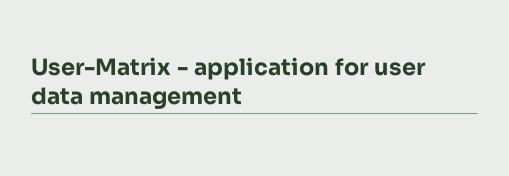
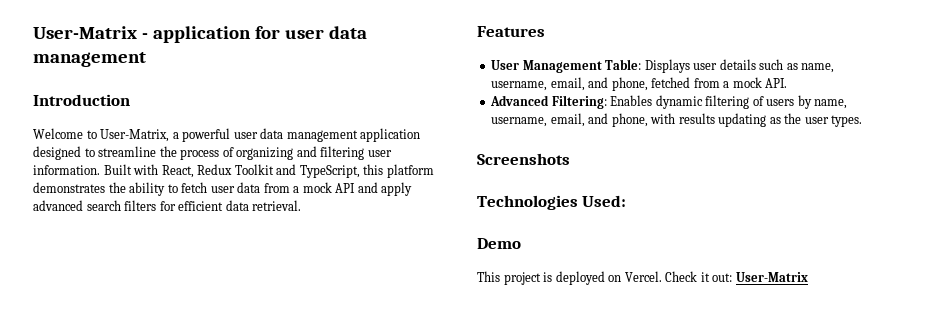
(243, 98) none -> [33,94,130,106] [33,128,421,142] [33,146,392,160] [33,164,434,178] [33,182,413,196] [33,200,302,211] [477,26,545,37] [491,59,835,73] [491,77,788,91] [490,95,848,109] [491,113,863,127] [477,153,570,165] [477,195,627,210] [477,238,521,249] [477,271,808,285] // Introduction // Welcome to User-Matrix, a powerful user data management application designed to streamline the process of organizing and filtering user information. Built with React, Redux Toolkit and TypeScript, this platform demonstrates the ability to fetch user data from a mock API and apply advanced search filters for efficient data retrieval. // Features // User Management Table: Displays user details such as name, username, email, and phone, fetched from a mock API. // Advanced Filtering: Enables dynamic filtering of users by name, username, email, and phone, with results updating as the user types. // Screenshots // Technologies Used: // Demo // This project is deployed on Vercel. Check it out: User-Matrix

